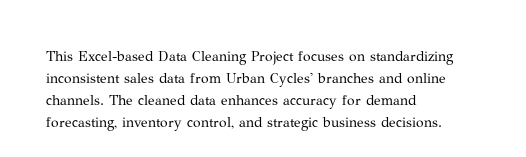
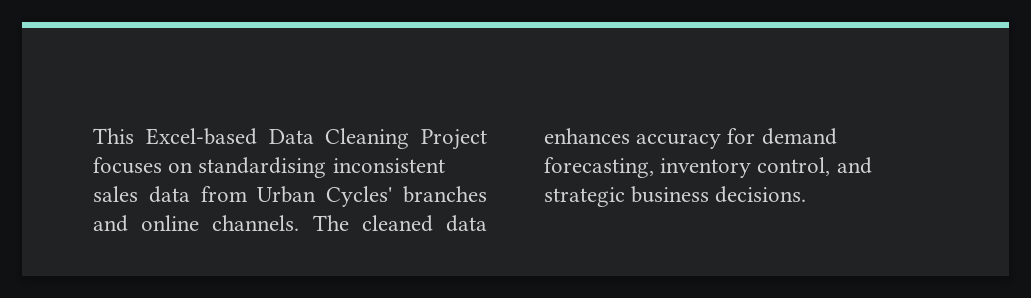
[370,51,454,65] standardizing -> [198,157,327,178] standardising

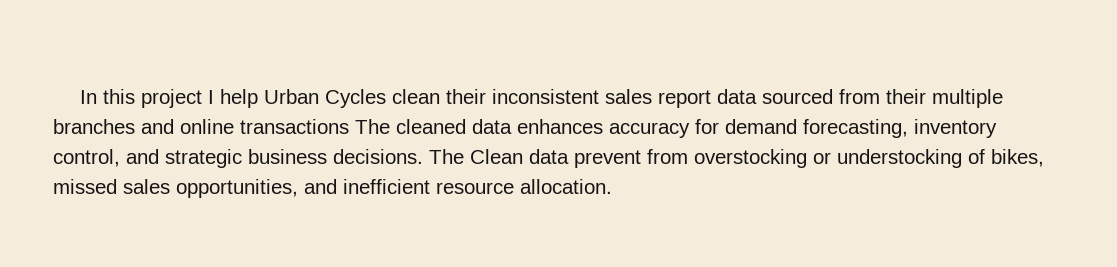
[93,128,487,150] [93,157,445,178] [93,186,393,207] This Excel-based Data Cleaning Project focuses on standardising inconsistent sales data from Urban Cycles' -> [79,89,1003,108] In this project I help Urban Cycles clean their inconsistent sales report data sourced from their multiple
[212,215,300,231] channels. -> [240,119,349,134] transactions
(807, 194) none -> [429,149,1044,168] [53,179,612,198] The Clean data prevent from overstocking or understocking of bikes, missed sales opportunities, and inefficient resource allocation.

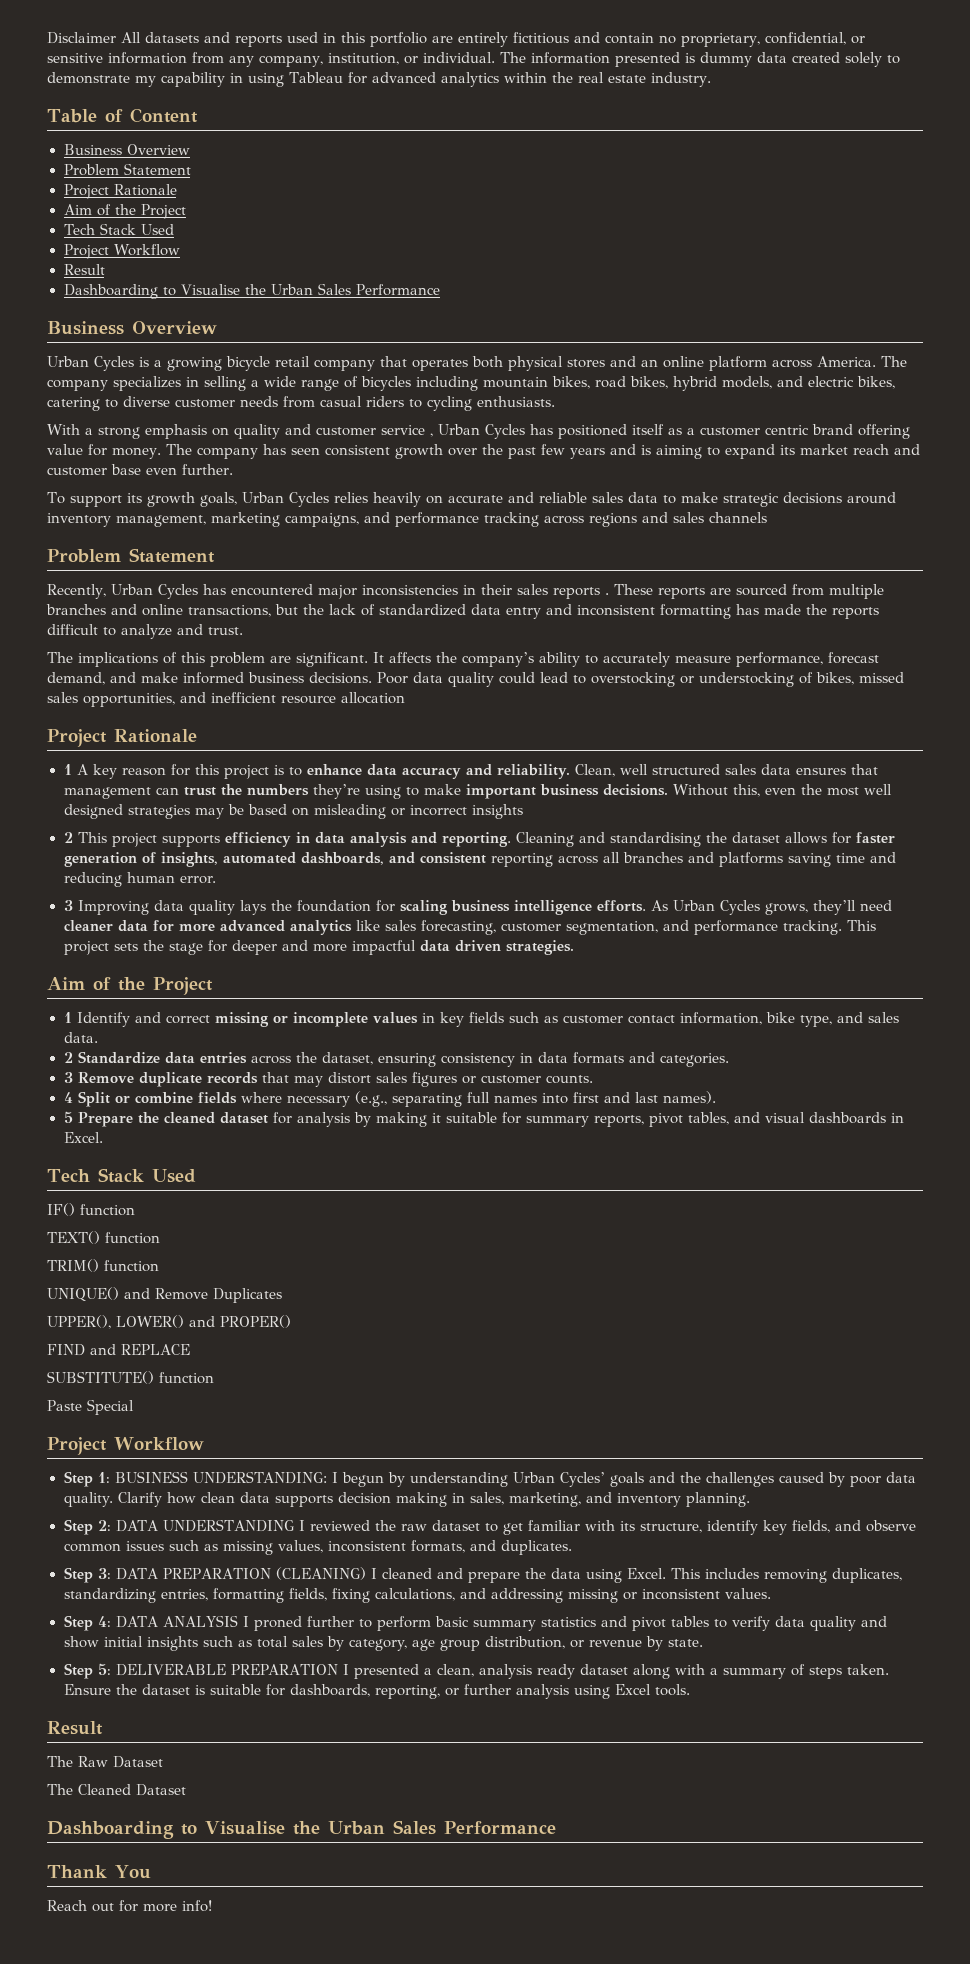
[79,89,757,108] In this project I help Urban Cycles clean their inconsistent sales report data -> [47,32,865,47] [47,52,900,67] [47,72,711,87] [47,108,198,123] [63,144,190,155] [63,163,191,176] [63,184,177,199] [63,204,186,219] [63,223,175,235] [63,244,181,259] [63,264,105,275] [63,283,440,299] [47,321,217,335] [47,356,907,371] [47,376,895,391] [47,396,555,411] [47,424,910,439] [47,444,920,459] [47,464,233,476] [47,492,896,507] [47,512,767,527] [47,548,215,563] [47,584,731,599] Disclaimer All datasets and reports used in this portfolio are entirely fictitious and contain no proprietary, confidential, or sensitive information from any company, institution, or individual. The information presented is dummy data created solely to demonstrate my capability in using Tableau for advanced analytics within the real estate industry. // Table of Content // Business Overview // Problem Statement // Project Rationale // Aim of the Project // Tech Stack Used // Project Workflow // Result // Dashboarding to Visualise the Urban Sales Performance // Business Overview // Urban Cycles is a growing bicycle retail company that operates both physical stores and an online platform across America. The company specializes in selling a wide range of bicycles including mountain bikes, road bikes, hybrid models, and electric bikes, catering to diverse customer needs from casual riders to cycling enthusiasts. // With a strong emphasis on quality and customer service , Urban Cycles has positioned itself as a customer centric brand offering value for money. The company has seen consistent growth over the past few years and is aiming to expand its market reach and customer base even further. // To support its growth goals, Urban Cycles relies heavily on accurate and reliable sales data to make strategic decisions around inventory management, marketing campaigns, and performance tracking across regions and sales channels // Problem Statement // Recently, Urban Cycles has encountered major inconsistencies in their sales reports . These reports are
[885,89,926,104] their -> (824, 590) none
[240,119,997,138] [53,149,688,168] transactions The cleaned data enhances accuracy for demand forecasting, inventory control, and strategic business decisions. The Clean data prevent from -> [188,604,879,619] [47,624,243,639] [47,652,879,667] [47,672,586,687] transactions, but the lack of standardized data entry and inconsistent formatting has made the reports difficult to analyze and trust. // The implications of this problem are significant. It affects the company’s ability to accurately measure performance, forecast demand, and make informed business decisions. Poor data quality could lead to
[520,179,612,194] allocation. -> [341,692,405,704] [47,729,197,747] [63,764,879,779] [63,784,892,799] [63,804,523,819] [63,832,895,847] [63,852,896,867] [63,872,217,887] [63,900,892,915] [63,920,876,935] [63,940,574,955] [47,977,213,995] [63,1012,899,1027] [63,1032,98,1043] [63,1051,729,1067] [63,1072,593,1087] [63,1091,716,1107] [63,1111,904,1127] [63,1132,103,1143] [47,1168,196,1183] [47,1203,135,1216] [47,1231,160,1244] [47,1259,159,1272] [47,1287,282,1303] [47,1315,291,1329] [47,1344,190,1356] [47,1371,214,1384] [47,1399,134,1415] [47,1437,204,1455] [63,1471,917,1487] [63,1492,751,1507] [63,1519,917,1535] [63,1540,572,1555] [63,1567,903,1583] [63,1588,771,1603] [63,1615,888,1631] [63,1636,704,1651] [63,1663,890,1679] [63,1684,690,1699] [47,1721,103,1735] [47,1756,163,1768] [47,1784,186,1796] [47,1820,556,1839] [47,1865,151,1879] [47,1900,212,1912] allocation // Project Rationale // 1 A key reason for this project is to enhance data accuracy and reliability. Clean, well structured sales data ensures that management can trust the numbers they’re using to make important business decisions. Without this, even the most well designed strategies may be based on misleading or incorrect insights // 2 This project supports efficiency in data analysis and reporting. Cleaning and standardising the dataset allows for faster generation of insights, automated dashboards, and consistent reporting across all branches and platforms saving time and reducing human error. // 3 Improving data quality lays the foundation for scaling business intelligence efforts. As Urban Cycles grows, they’ll need cleaner data for more advanced analytics like sales forecasting, customer segmentation, and performance tracking. This project sets the stage for deeper and more impactful data driven strategies. // Aim of the Project // 1 Identify and correct missing or incomplete values in key fields such as customer contact information, bike type, and sales data. // 2 Standardize data entries across the dataset, ensuring consistency in data formats and categories. // 3 Remove duplicate records that may distort sales figures or customer counts. // 4 Split or combine fields where necessary (e.g., separating full names into first and last names). // 5 Prepare the cleaned dataset for analysis by making it suitable for summary reports, pivot tables, and visual dashboards in Excel. // Tech Stack Used // IF() function // TEXT() function // TRIM() function // UNIQUE() and Remove Duplicates // UPPER(), LOWER() and PROPER() // FIND and REPLACE // SUBSTITUTE() function // Paste Special // Project Workflow // Step 1: BUSINESS UNDERSTANDING: I begun by understanding Urban Cycles’ goals and the challenges caused by poor data quality. Clarify how clean data supports decision making in sales, marketing, and inventory planning. // Step 2: DATA UNDERSTANDING I reviewed the raw dataset to get familiar with its structure, identify key fields, and observe common issues such as missing values, inconsistent formats, and duplicates. // Step 3: DATA PREPARATION (CLEANING) I cleaned and prepare the data using Excel. This includes removing duplicates, standardizing entries, formatting fields, fixing calculations, and addressing missing or inconsistent values. // Step 4: DATA ANALYSIS I proned further to perform basic summary statistics and pivot tables to verify data quality and show initial insights such as total sales by category, age group distribution, or revenue by state. // Step 5: DELIVERABLE PREPARATION I presented a clean, analysis ready dataset along with a summary of steps taken. Ensure the dataset is suitable for dashboards, reporting, or further analysis using Excel tools. // Result // The Raw Dataset // The Cleaned Dataset // Dashboarding to Visualise the Urban Sales Performance // Thank You // Reach out for more info!

